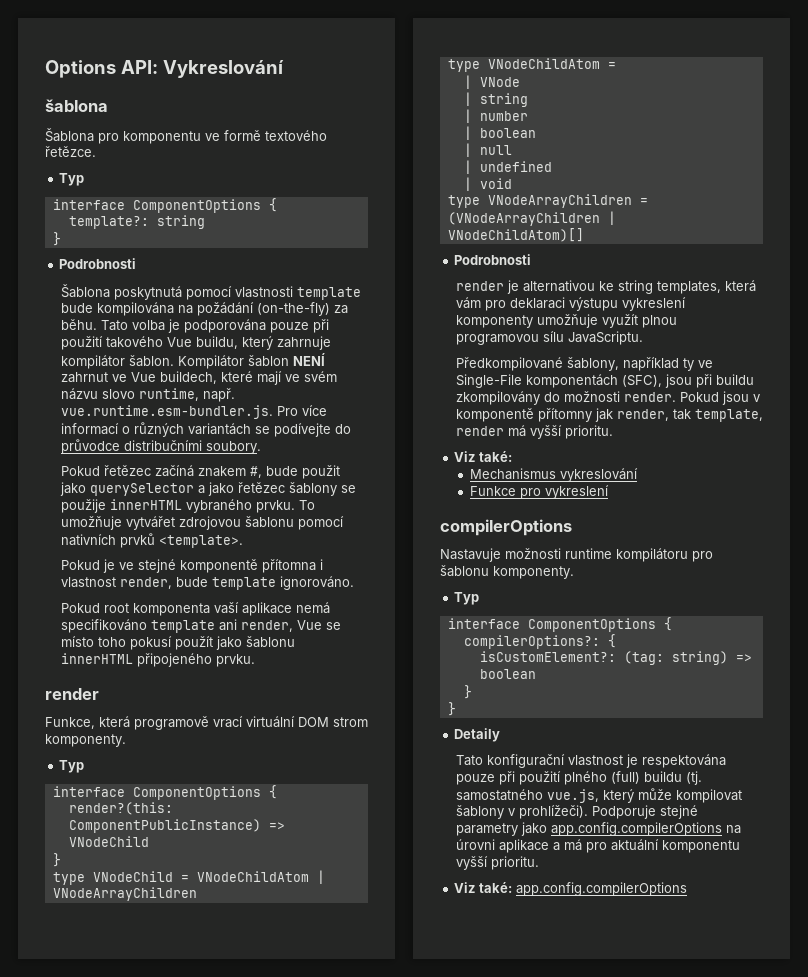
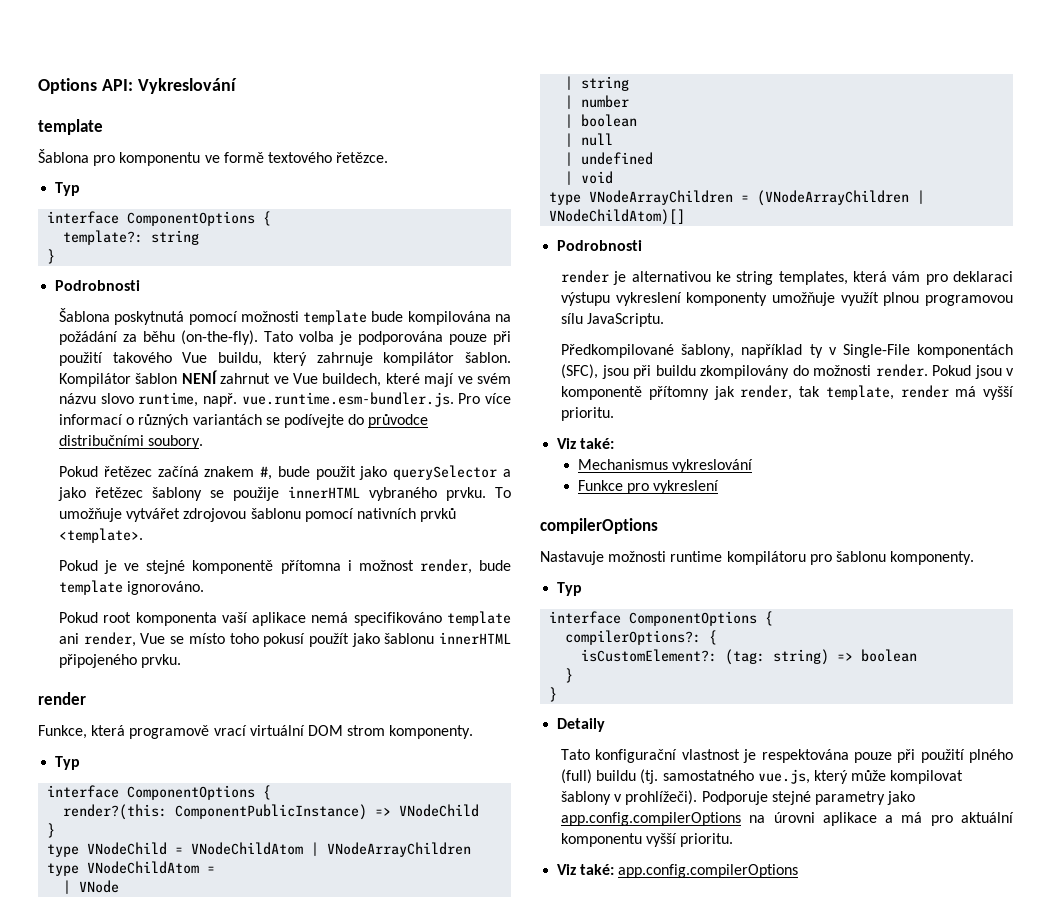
[45,99,108,112] šablona -> [38,119,103,135] template
[234,286,293,298] vlastnosti -> [240,311,299,322] možnosti
[256,302,348,316] [60,319,97,330] (on-the-fly) za běhu. -> [123,330,259,345] za běhu (on-the-fly).
[60,577,116,588] vlastnost -> [358,560,414,571] možnost
[697,360,713,368] ve -> [828,347,837,355] v

